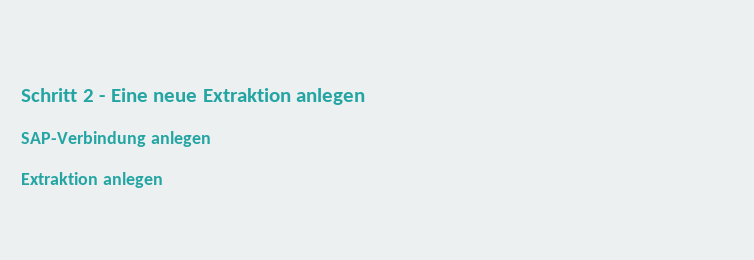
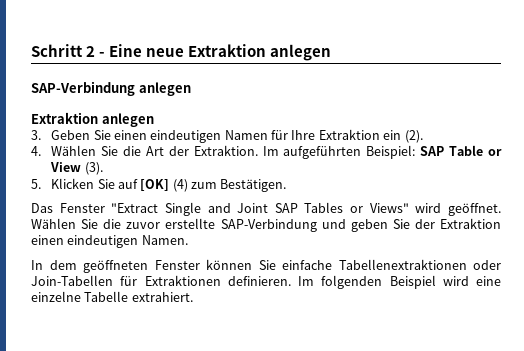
(163, 180) none -> [31,129,423,143] [31,145,502,159] [50,162,103,175] [31,178,287,192] [31,202,501,216] [31,218,502,232] [31,235,188,248] [31,259,501,273] [31,275,501,289] [31,291,193,302] // 3. Geben Sie einen eindeutigen Namen für Ihre Extraktion ein (2). // 4. Wählen Sie die Art der Extraktion. Im aufgeführten Beispiel: SAP Table or View (3). // 5. Klicken Sie auf [OK] (4) zum Bestätigen. // Das Fenster "Extract Single and Joint SAP Tables or Views" wird geöffnet. Wählen Sie die zuvor erstellte SAP-Verbindung und geben Sie der Extraktion einen eindeutigen Namen. // In dem geöffneten Fenster können Sie einfache Tabellenextraktionen oder Join-Tabellen für Extraktionen definieren. Im folgenden Beispiel wird eine einzelne Tabelle extrahiert.

